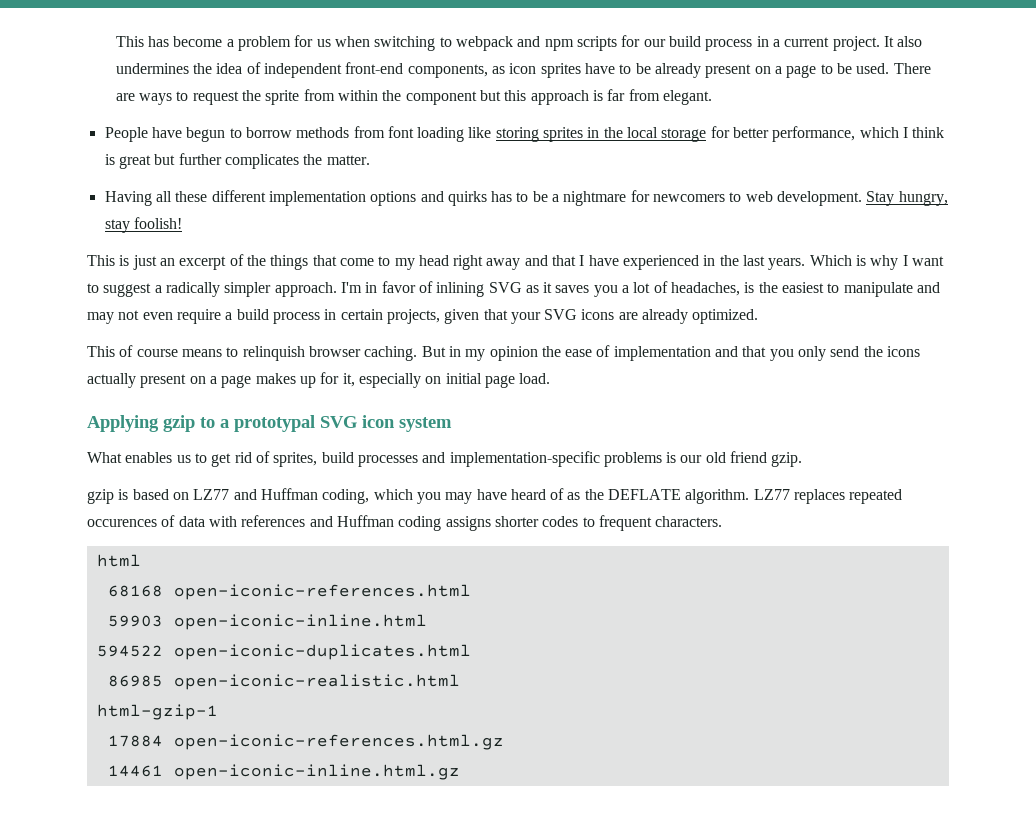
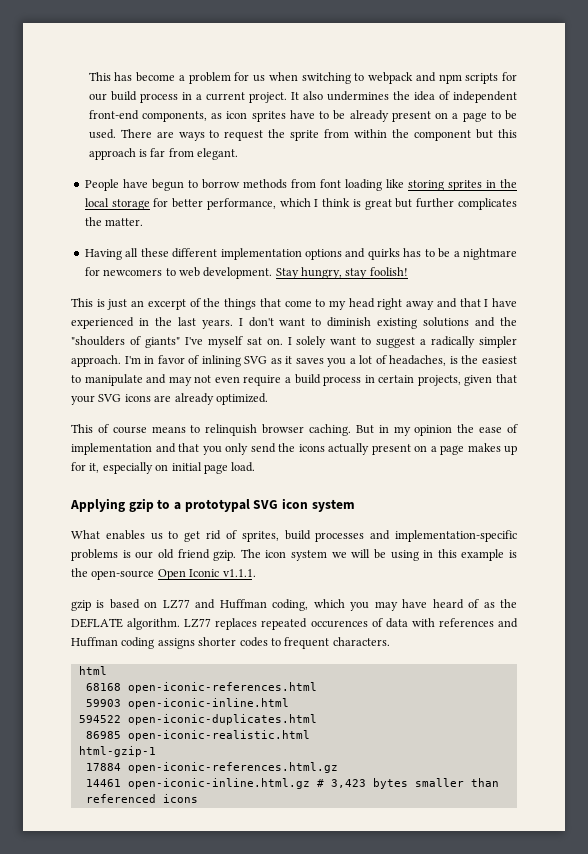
[809,255,908,270] Which is why I -> [238,317,517,329] [71,336,327,348] I don't want to diminish existing solutions and the "shoulders of giants" I've myself sat on. I solely
(803, 459) none -> [240,549,517,561] [71,568,256,580] The icon system we will be using in this example is the open-source Open Iconic v1.1.1.
(460, 772) none -> [316,778,499,789] [85,794,198,803] # 3,423 bytes smaller than referenced icons

